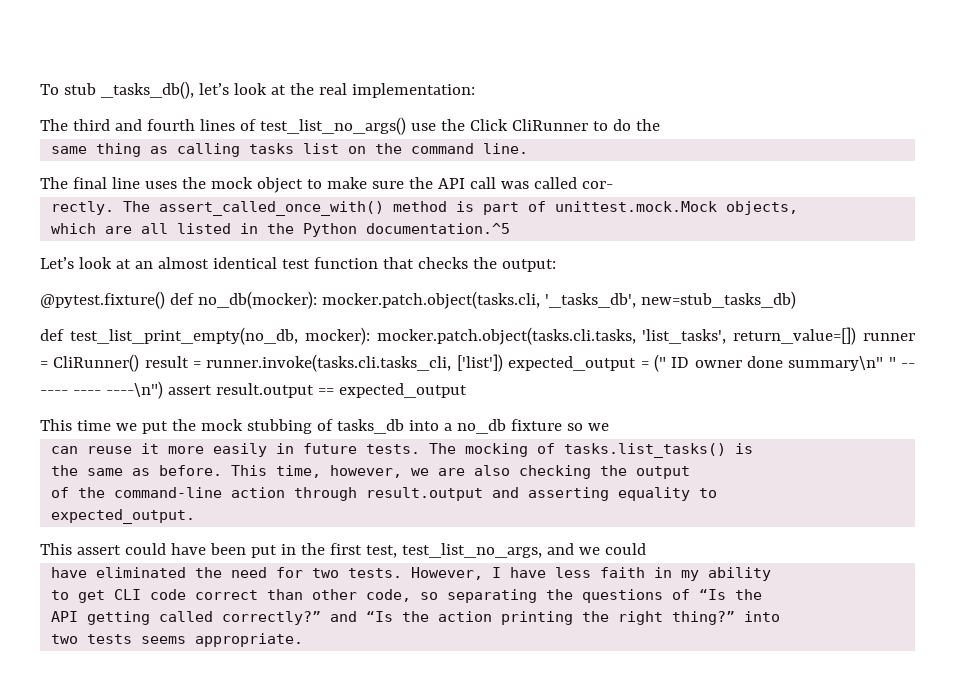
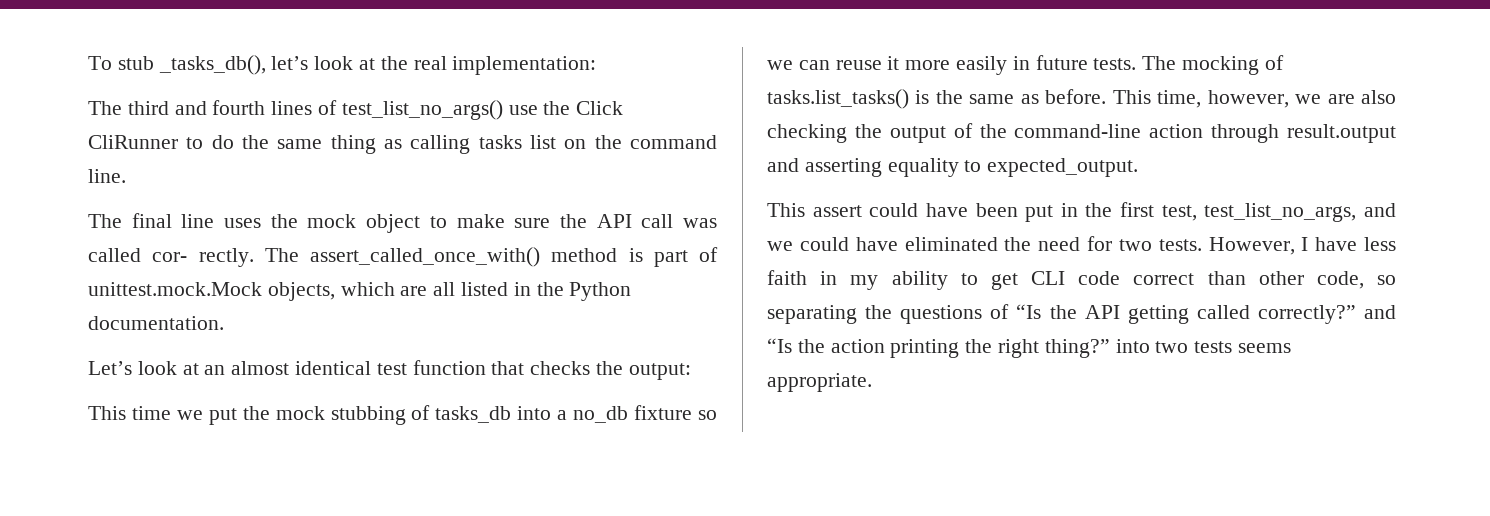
(660, 125) // -> (269, 142) none
(613, 185) // -> (188, 257) none
(799, 208) // -> (335, 291) none
[366,223,511,234] documentation.^5 -> [88,316,224,330] documentation.
[40,291,796,309] [40,327,916,345] [40,354,916,372] [40,381,467,399] // @pytest.fixture() def no_db(mocker): mocker.patch.object(tasks.cli, '_tasks_db', new=stub_tasks_db) // def test_list_print_empty(no_db, mocker): mocker.patch.object(tasks.cli.tasks, 'list_tasks', return_value=[]) runner = CliRunner() result = runner.invoke(tasks.cli.tasks_cli, ['list']) expected_output = (" ID owner done summary\n" " -- ---- ---- ----\n") assert result.output == expected_output -> (691, 371) none
(609, 427) // -> (793, 65) none
(754, 448) // -> (930, 97) none
(691, 472) // -> (946, 134) none
(718, 493) // -> (982, 166) none
(646, 549) // -> (849, 244) none
(772, 574) // -> (948, 280) none
(763, 594) // -> (1077, 312) none
(781, 616) // -> (1150, 346) none

